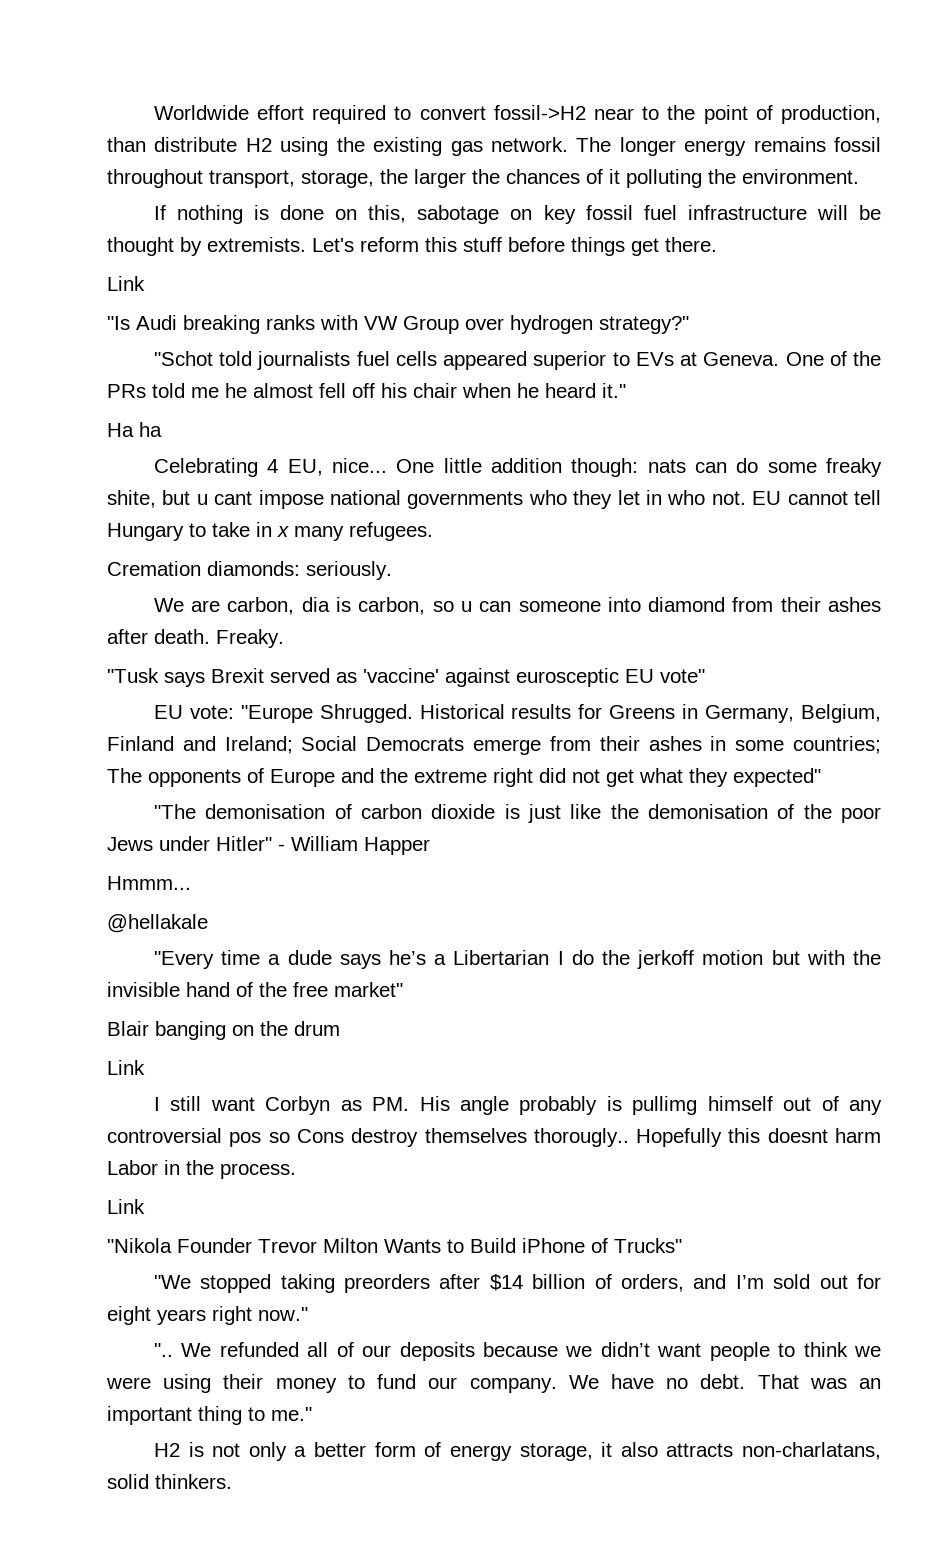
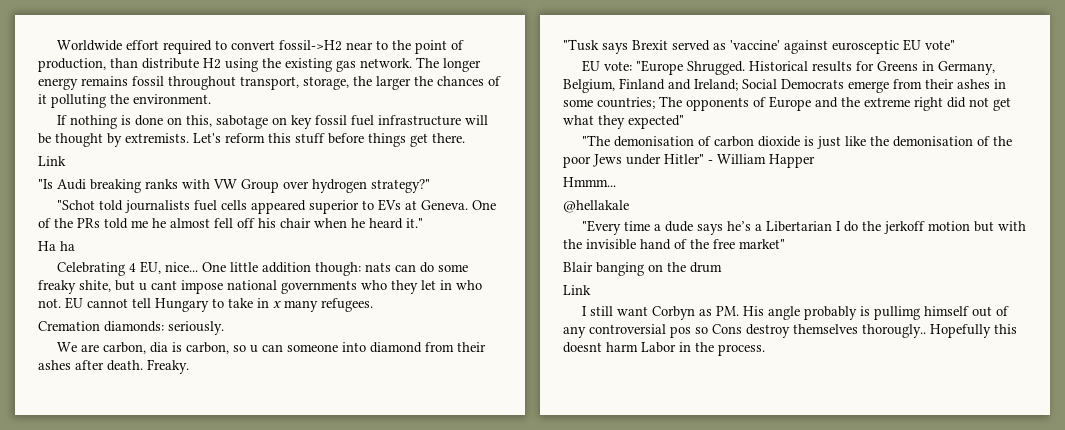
[107,1199,145,1214] [107,1238,682,1253] [153,1274,881,1293] [107,1306,308,1325] [153,1342,881,1361] [106,1374,881,1393] [107,1406,312,1425] [153,1442,881,1461] [107,1474,232,1489] // Link // "Nikola Founder Trevor Milton Wants to Build iPhone of Trucks" // "We stopped taking preorders after $14 billion of orders, and I’m sold out for eight years right now." // ".. We refunded all of our deposits because we didn’t want people to think we were using their money to fund our company. We have no debt. That was an important thing to me." // H2 is not only a better form of energy storage, it also attracts non-charlatans, solid thinkers. -> (765, 350) none

